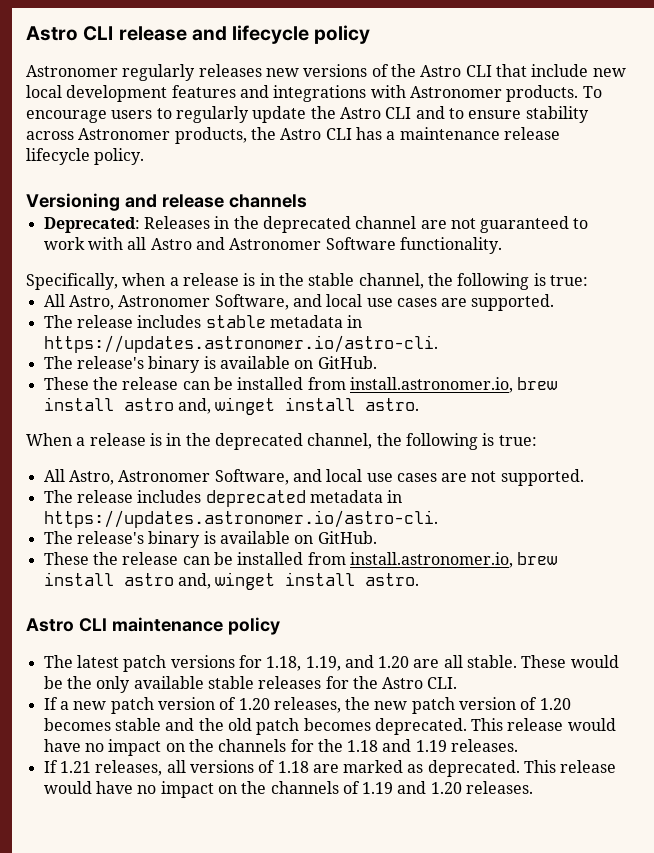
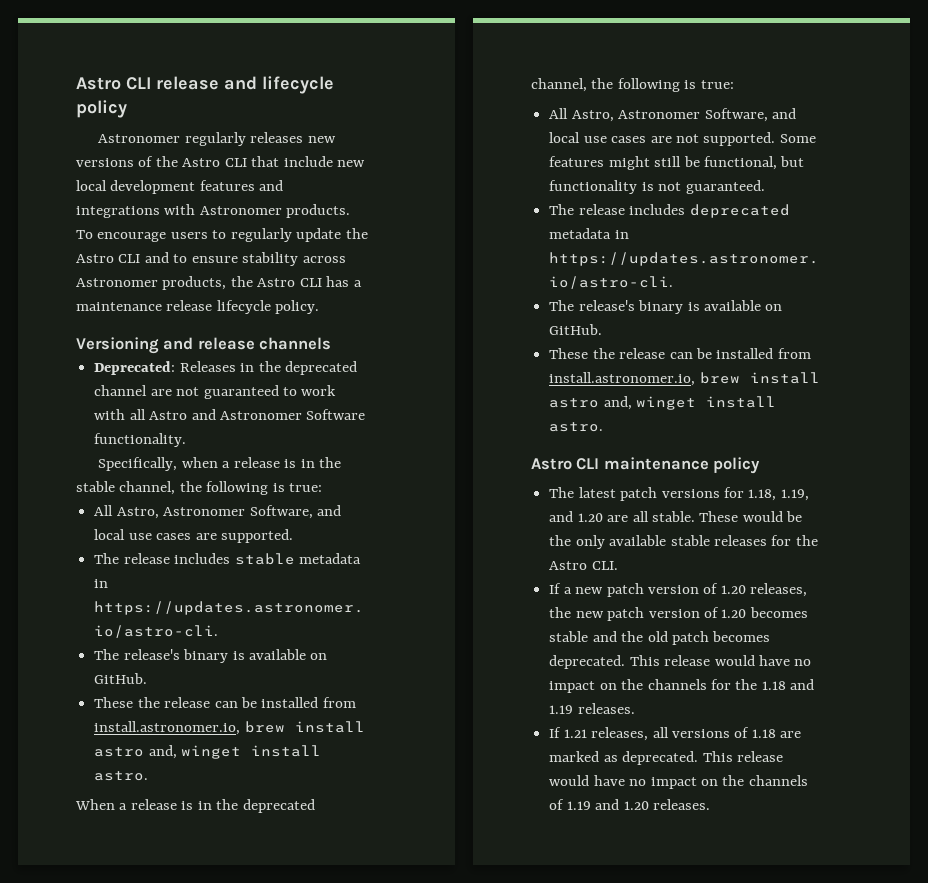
(584, 477) none -> [779,134,816,143] [549,156,805,170] [549,180,765,194] Some features might still be functional, but functionality is not guaranteed.

